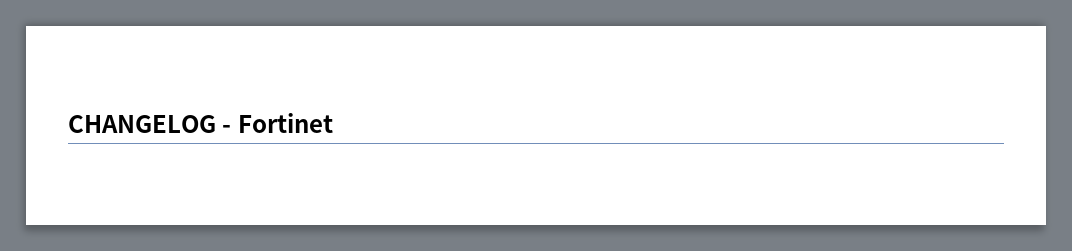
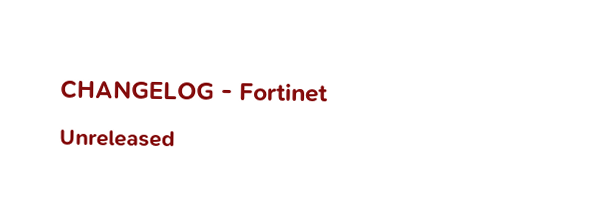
(333, 123) none -> [59,129,175,148] // Unreleased

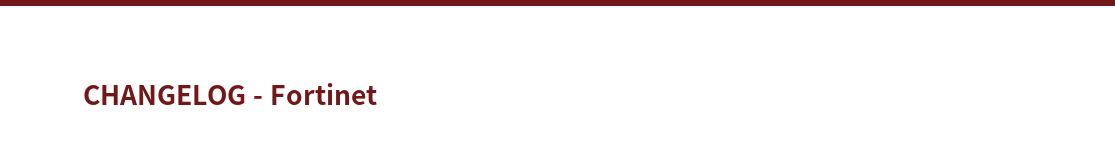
[59,129,175,148] // Unreleased -> (378, 94) none

